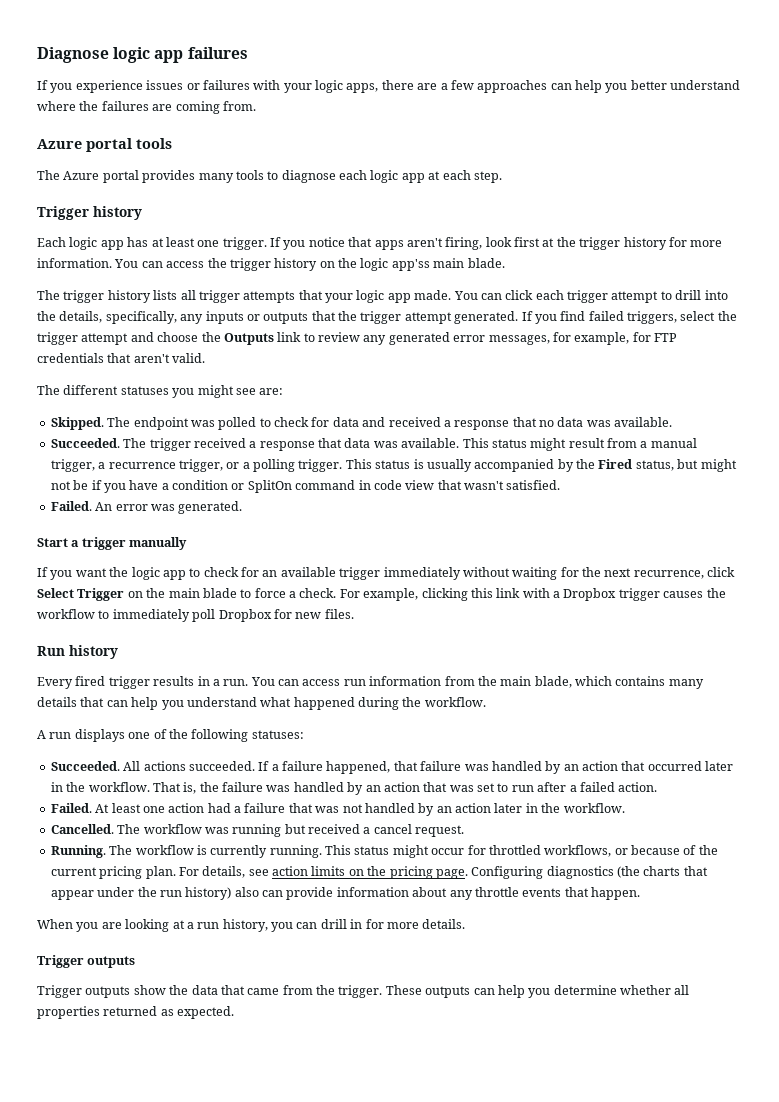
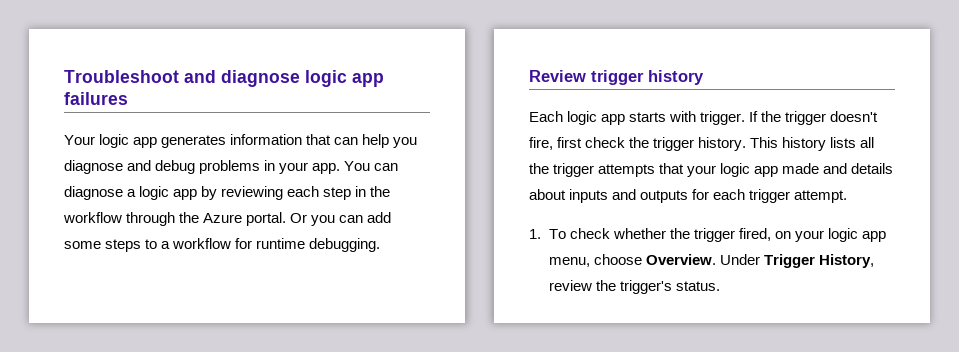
[37,47,109,63] Diagnose -> [64,70,300,87] Troubleshoot and diagnose
[37,80,741,93] [37,101,256,114] [37,138,172,152] [37,170,502,183] [37,206,142,220] [37,237,723,250] [37,258,505,271] [37,290,105,303] If you experience issues or failures with your logic apps, there are a few approaches can help you better understand where the failures are coming from. // Azure portal tools // The Azure portal provides many tools to diagnose each logic app at each step. // Trigger history // Each logic app has at least one trigger. If you notice that apps aren't firing, look first at the trigger history for more information. You can access the trigger history on the logic app'ss main blade. // The trigger -> [64,134,418,148] [64,160,399,174] [64,186,391,200] [63,212,392,226] [64,238,381,252] [529,70,704,85] [529,111,879,125] [529,137,779,151] Your logic app generates information that can help you diagnose and debug problems in your app. You can diagnose a logic app by reviewing each step in the workflow through the Azure portal. Or you can add some steps to a workflow for runtime debugging. // Review trigger history // Each logic app starts with trigger. If the trigger doesn't fire, first check the trigger history. This
(196, 295) none -> [529,163,549,174] the
[414,290,728,303] [37,311,737,324] [37,332,677,345] [37,353,206,363] [37,385,284,398] [50,417,673,430] [50,438,697,451] [50,459,737,472] [50,480,561,493] [50,501,243,514] [37,537,188,550] [37,567,736,580] [37,588,726,601] [37,609,354,622] [37,645,118,659] [37,676,704,689] [37,697,486,710] [37,729,304,742] [50,761,734,774] [50,782,658,795] [50,803,625,816] [50,824,465,837] [50,845,718,858] [50,866,708,879] [50,887,640,900] [37,919,466,932] [37,955,136,968] [37,985,690,998] [37,1006,235,1019] made. You can click each trigger attempt to drill into the details, specifically, any inputs or outputs that the trigger attempt generated. If you find failed triggers, select the trigger attempt and choose the Outputs link to review any generated error messages, for example, for FTP credentials that aren't valid. // The different statuses you might see are: // Skipped. The endpoint was polled to check for data and received a response that no data was available. // Succeeded. The trigger received a response that data was available. This status might result from a manual trigger, a recurrence trigger, or a polling trigger. This status is usually accompanied by the Fired status, but might not be if you have a condition or SplitOn command in code view that wasn't satisfied. // Failed. An error was generated. // Start a trigger manually // If you want the logic app to check for an available trigger immediately without waiting for the next recurrence, click Select Trigger on the main blade to force a check. For example, clicking this link with a Dropbox trigger causes the workflow to immediately poll Dropbox for new files. // Run history // Every fired trigger results in a run. You can access run information from the main blade, which contains many details that can help you understand what happened during the workflow. // A run displays one of the following statuses: // Succeeded. All actions succeeded. If a failure happened, that failure was handled by an action that occurred later in the workflow. That is, the failure was handled by an action that was set to run after a failed action. // Failed. At least one action had a failure that was not handled by an action later in the workflow. // Cancelled. The workflow was running but received a cancel request. // Running. The workflow is currently running. This status might occur for throttled workflows, or because of the current pricing plan. For details, see action limits on the pricing page. Configuring diagnostics (the charts that appear under the run history) also can provide information about any throttle events that happen. // When you are looking at a run history, you can drill in for more details. // Trigger outputs // Trigger outputs show the data that came from the trigger. These outputs can help you determine whether all properties returned as expected. -> [782,163,894,174] [529,189,848,203] [529,228,887,242] [548,254,874,268] [548,280,720,294] made and details about inputs and outputs for each trigger attempt. // 1. To check whether the trigger fired, on your logic app menu, choose Overview. Under Trigger History, review the trigger's status.

